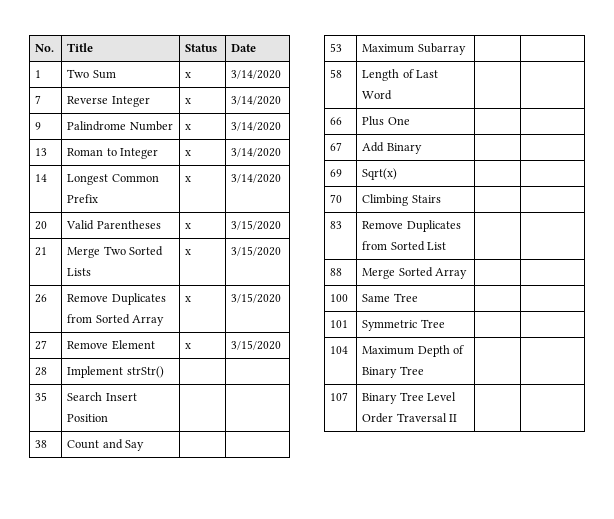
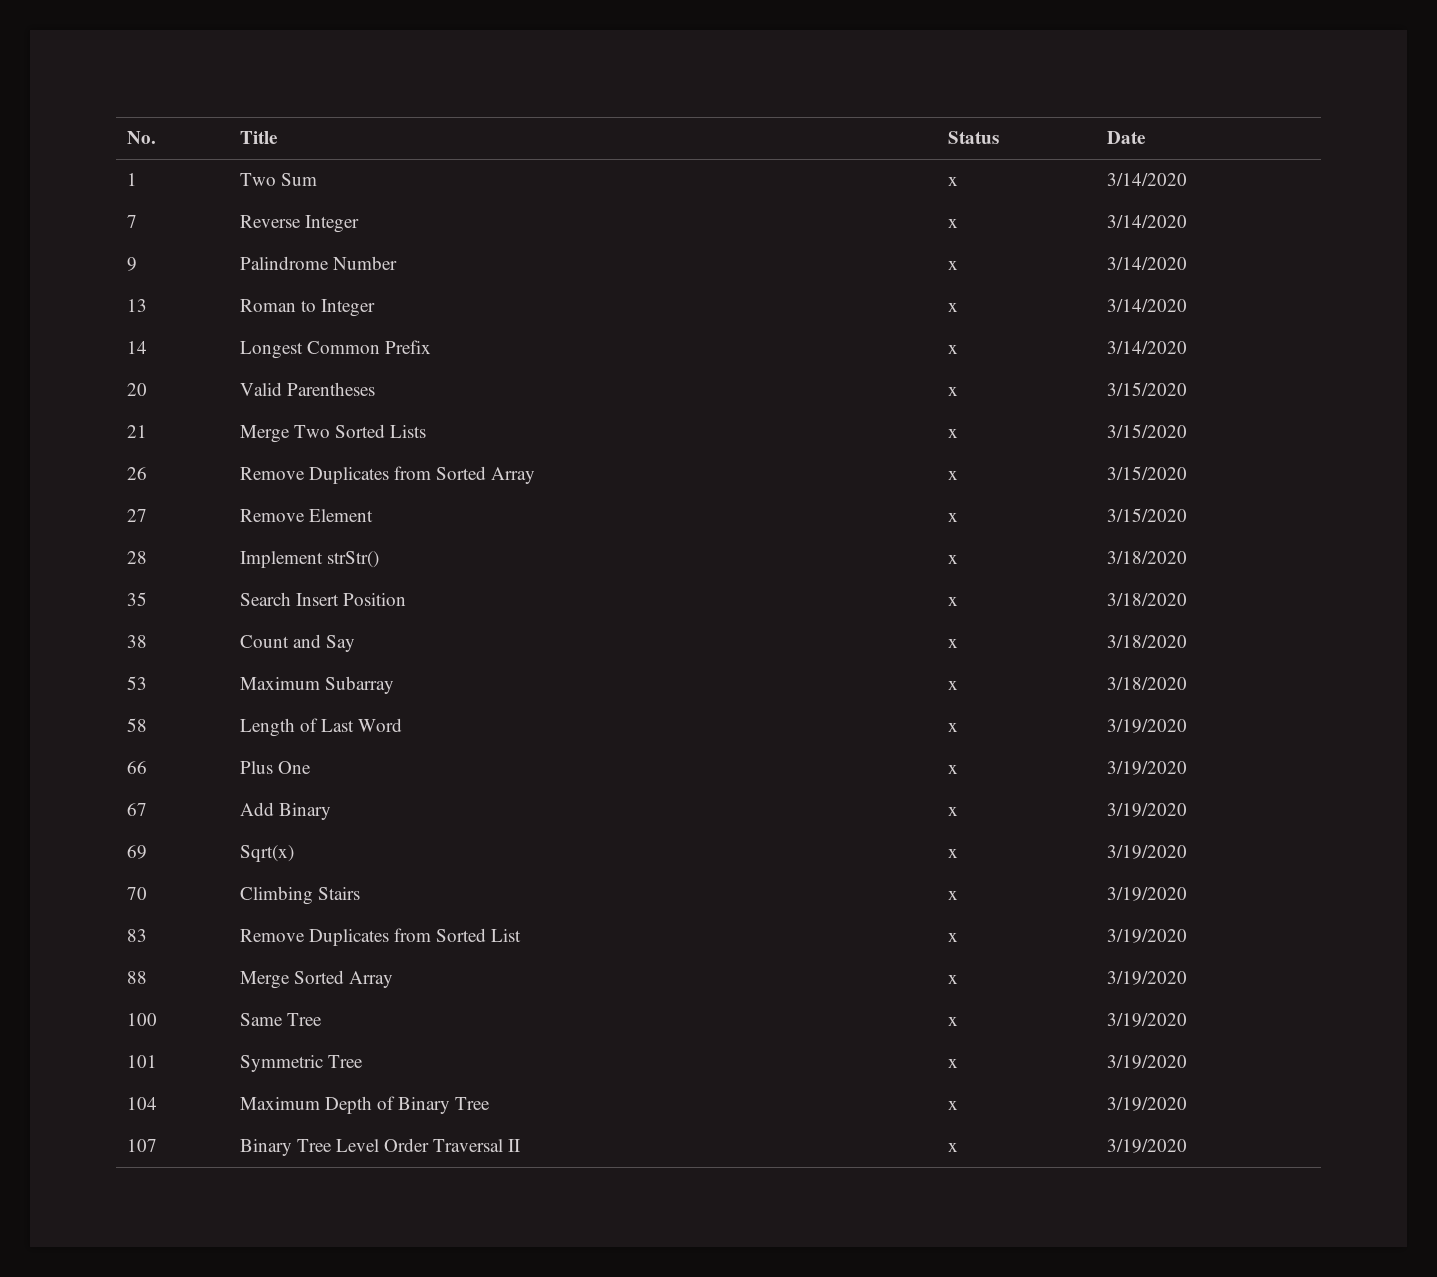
(164, 372) | -> [947,555,958,564] [1106,551,1187,564] x | 3/18/2020
(109, 418) | -> [947,597,958,606] [1106,593,1187,606] x | 3/18/2020
(145, 445) | -> [947,639,958,648] [1106,635,1187,648] x | 3/18/2020
(466, 49) | -> [947,681,958,690] [1106,677,1187,690] x | 3/18/2020
(393, 95) | -> [947,723,958,732] [1106,719,1187,733] x | 3/19/2020
(410, 121) | -> [947,765,958,774] [1106,761,1187,775] x | 3/19/2020
(422, 148) | -> [947,807,958,816] [1106,803,1187,817] x | 3/19/2020
(398, 174) | -> [947,849,958,858] [1106,845,1187,859] x | 3/19/2020
(441, 199) | -> [947,891,958,900] [1106,887,1187,901] x | 3/19/2020
(447, 246) | -> [947,933,958,942] [1106,929,1187,943] x | 3/19/2020
(468, 273) | -> [947,975,958,984] [1106,971,1187,985] x | 3/19/2020
(418, 297) | -> [947,1017,958,1026] [1106,1013,1187,1027] x | 3/19/2020
(445, 323) | -> [947,1059,958,1068] [1106,1055,1187,1069] x | 3/19/2020
(424, 370) | -> [947,1101,958,1110] [1106,1097,1187,1111] x | 3/19/2020
(458, 418) | -> [947,1143,958,1152] [1106,1139,1187,1153] x | 3/19/2020

